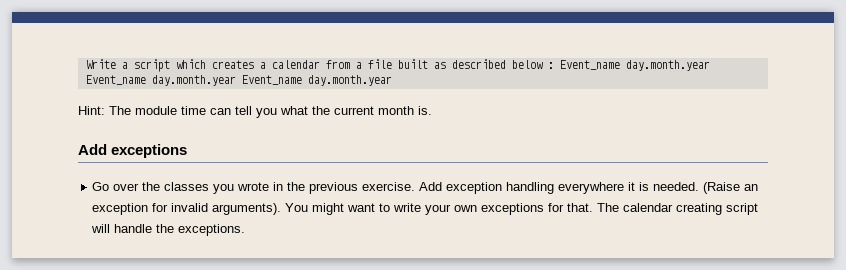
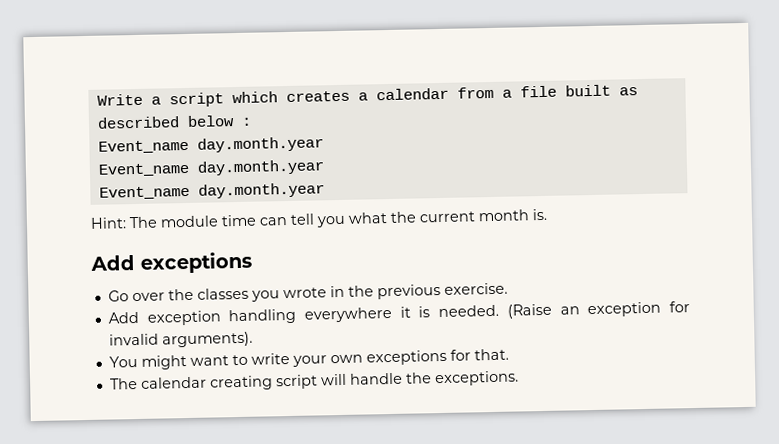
[559,60,710,71] [85,75,236,86] Event_name day.month.year Event_name day.month.year -> [97,136,324,154] [97,159,325,177] // Event_name day.month.year // Event_name day.month.year //
(416, 186) none -> (508, 288) //
(282, 209) none -> (253, 339) //
(594, 207) none -> (509, 354) //

